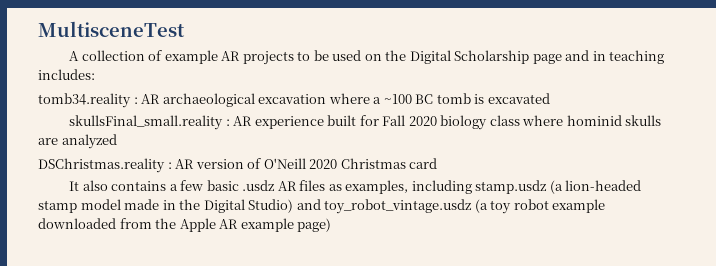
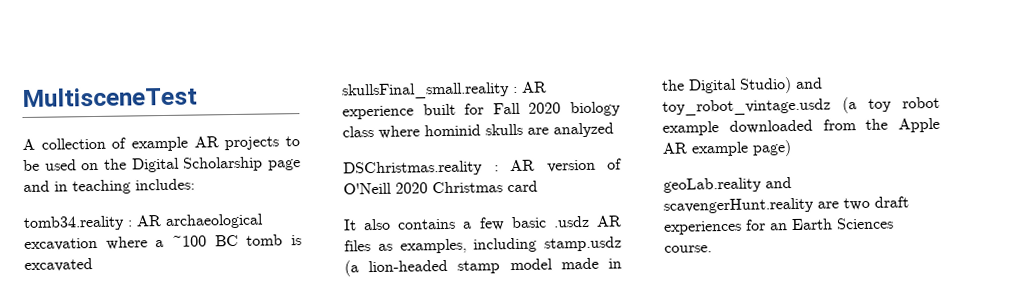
(332, 225) none -> [663,177,792,193] [663,196,909,214] [664,217,894,235] [664,245,712,253] // geoLab.reality and scavengerHunt.reality are two draft experiences for an Earth Sciences course.

